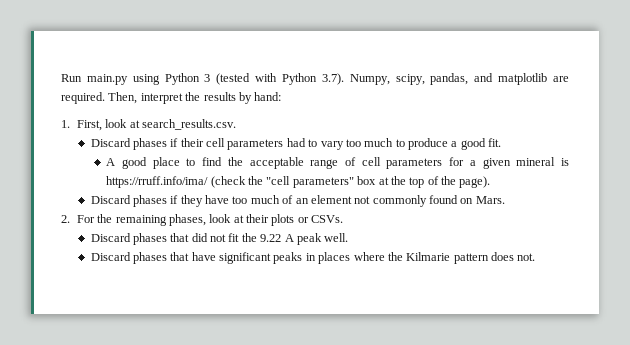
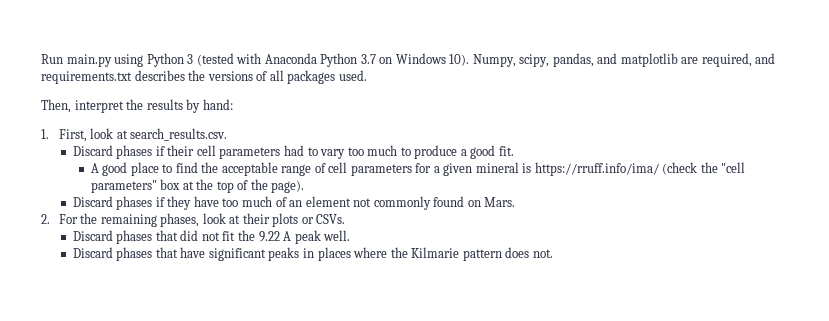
[282,73,344,85] Python 3.7). -> [264,53,470,67] Anaconda Python 3.7 on Windows 10).
[61,92,105,104] required. -> [701,53,776,67] [41,70,367,84] required, and requirements.txt describes the versions of all packages used. //

